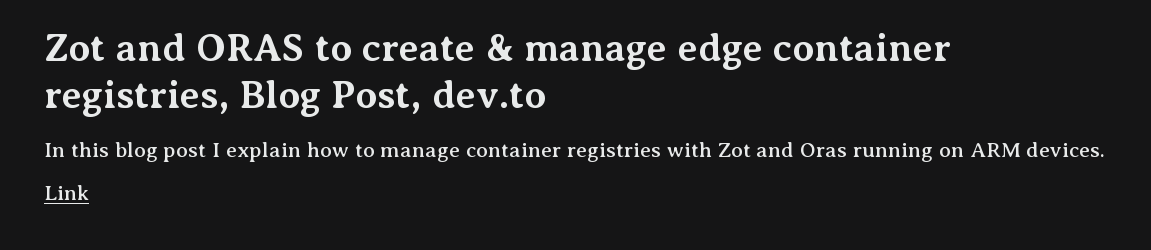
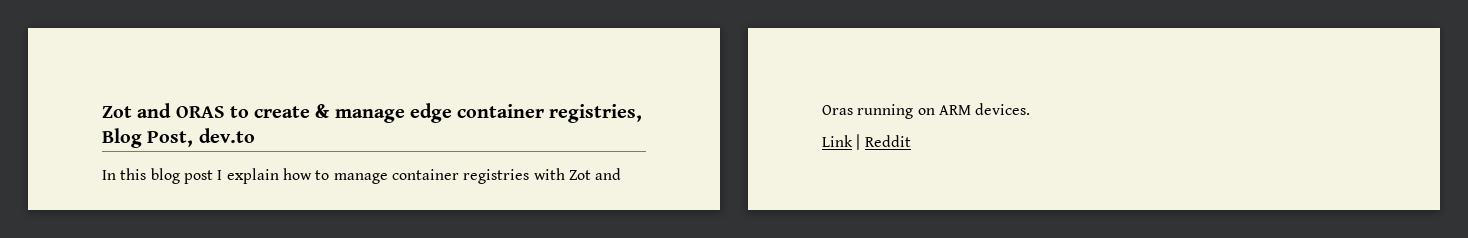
(89, 192) none -> [856,134,911,150] | Reddit

